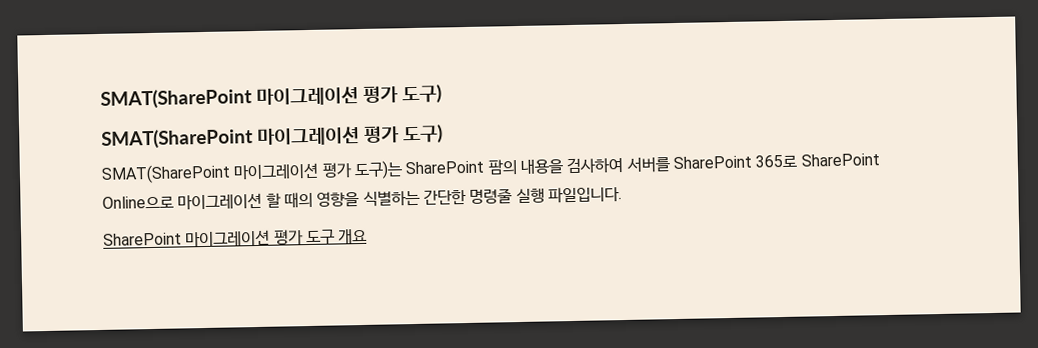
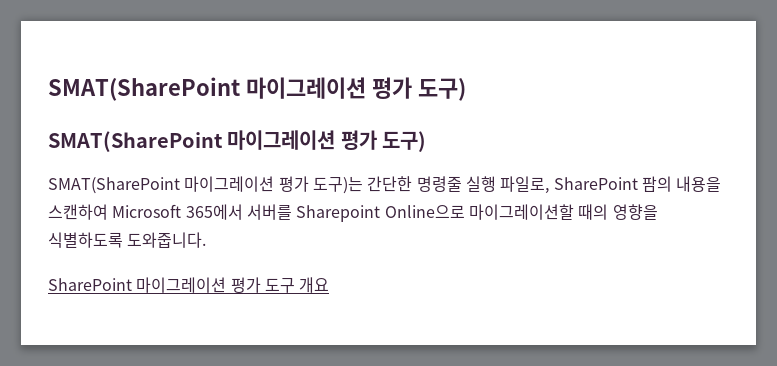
[405,153,880,175] [102,186,622,210] SharePoint 팜의 내용을 검사하여 서버를 SharePoint 365로 SharePoint Online으로 마이그레이션 할 때의 영향을 식별하는 간단한 명령줄 실행 파일입니다. -> [367,176,722,194] [48,204,658,222] [48,232,207,248] 간단한 명령줄 실행 파일로, SharePoint 팜의 내용을 스캔하여 Microsoft 365에서 서버를 Sharepoint Online으로 마이그레이션할 때의 영향을 식별하도록 도와줍니다.

